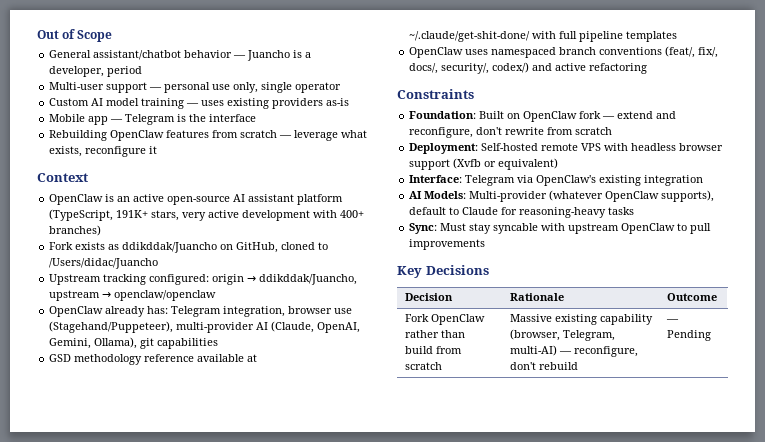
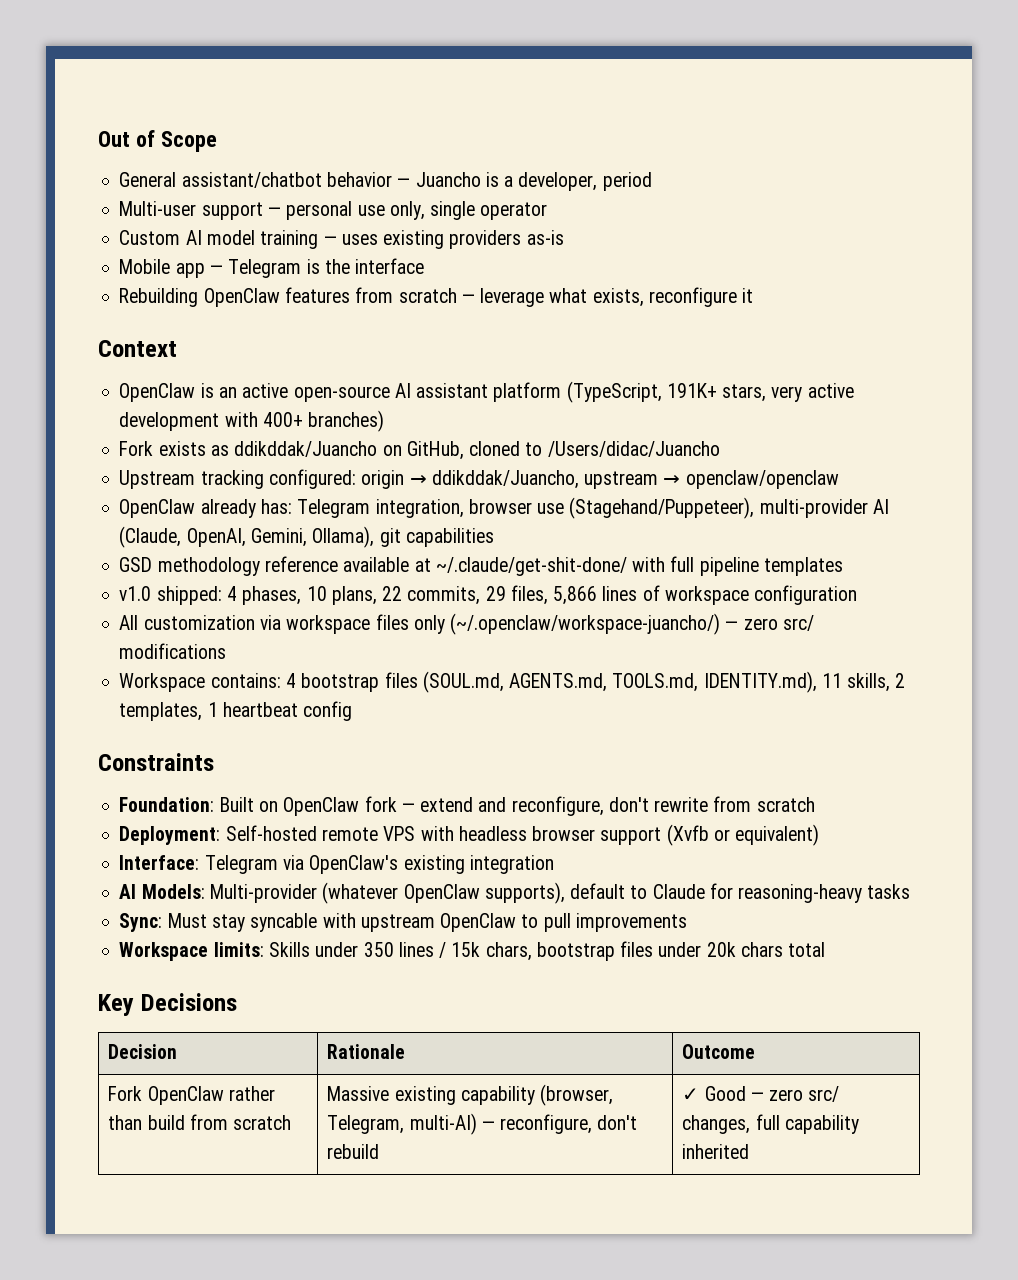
[409,46,719,58] [409,62,648,74] OpenClaw uses namespaced branch conventions (feat/, fix/, docs/, security/, codex/) and active refactoring -> [119,585,858,605] [119,613,814,635] [119,643,227,659] [119,671,906,693] [119,701,353,721] v1.0 shipped: 4 phases, 10 plans, 22 commits, 29 files, 5,866 lines of workspace configuration // All customization via workspace files only (~/.openclaw/workspace-juancho/) — zero src/ modifications // Workspace contains: 4 bootstrap files (SOUL.md, AGENTS.md, TOOLS.md, IDENTITY.md), 11 skills, 2 templates, 1 heartbeat config
(486, 244) none -> [119,941,826,961] // Workspace limits: Skills under 350 lines / 15k chars, bootstrap files under 20k chars total
[665,319,679,322] [666,330,711,341] — Pending -> [682,1086,840,1102] [682,1114,859,1134] [682,1144,750,1159] ✓ Good — zero src/ changes, full capability inherited

